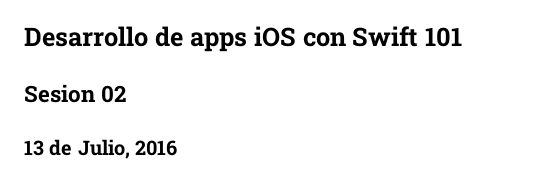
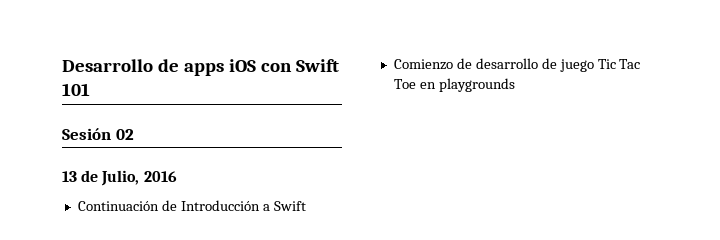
[24,84,95,103] Sesion -> [62,128,111,140] Sesión
(178, 148) none -> [77,200,306,211] [393,58,641,72] [393,78,515,92] // Continuación de Introducción a Swift // Comienzo de desarrollo de juego Tic Tac Toe en playgrounds

